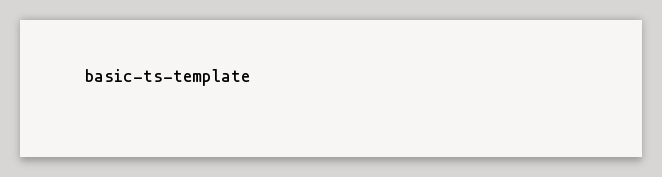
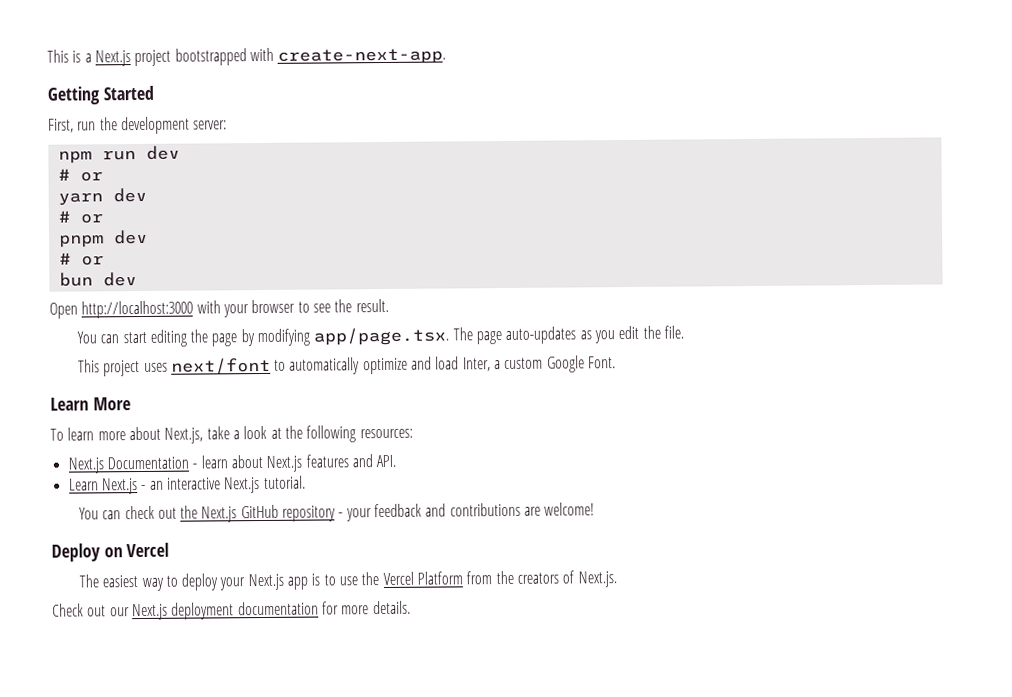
[85,69,250,86] basic-ts-template -> [47,47,447,67] [47,85,154,105] [48,116,228,135] [57,145,180,164] [57,168,103,182] [57,187,147,206] [57,210,103,224] [58,229,148,248] [58,252,104,266] [58,272,137,287] [49,298,389,319] [76,325,684,347] [77,355,617,377] [50,397,131,411] [50,425,413,444] [67,454,397,474] [68,475,306,495] [78,502,596,523] [51,542,170,562] [78,570,617,591] [52,600,411,621] This is a Next.js project bootstrapped with create-next-app. // Getting Started // First, run the development server: // npm run dev // # or // yarn dev // # or // pnpm dev // # or // bun dev // Open http://localhost:3000 with your browser to see the result. // You can start editing the page by modifying app/page.tsx. The page auto-updates as you edit the file. // This project uses next/font to automatically optimize and load Inter, a custom Google Font. // Learn More // To learn more about Next.js, take a look at the following resources: // Next.js Documentation - learn about Next.js features and API. // Learn Next.js - an interactive Next.js tutorial. // You can check out the Next.js GitHub repository - your feedback and contributions are welcome! // Deploy on Vercel // The easiest way to deploy your Next.js app is to use the Vercel Platform from the creators of Next.js. // Check out our Next.js deployment documentation for more details.

